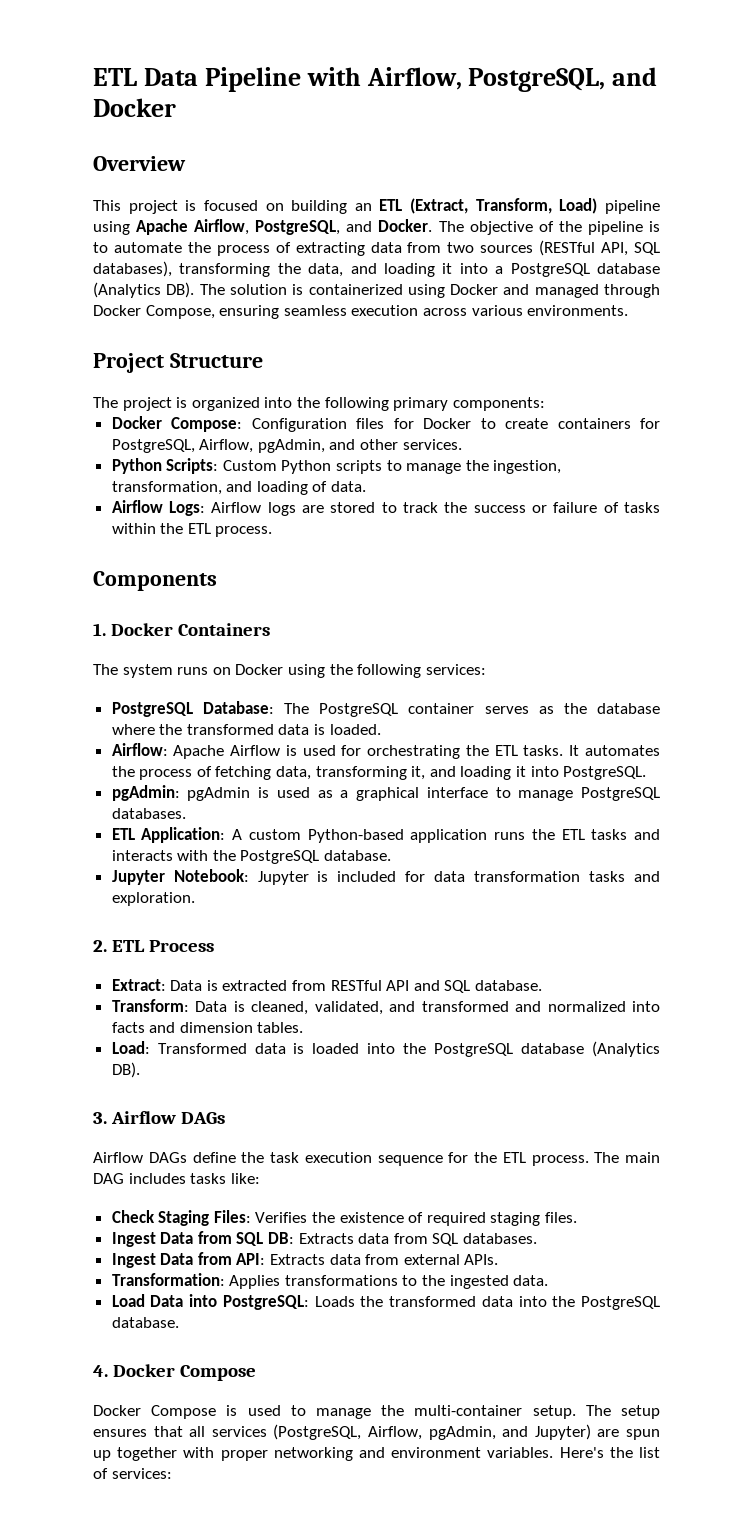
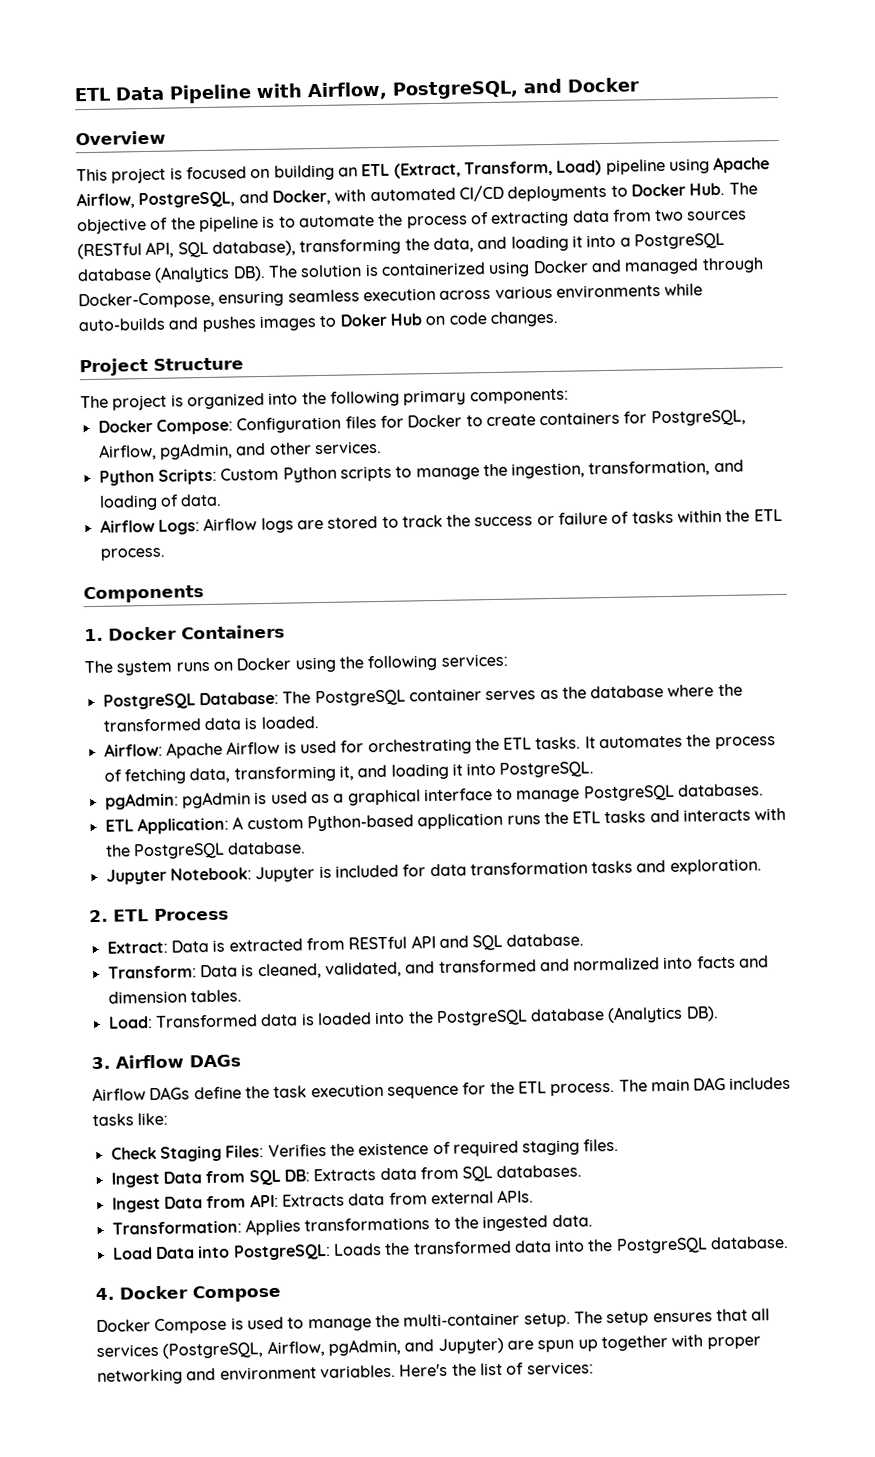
[378,219,433,232] Docker. -> [271,182,726,206] Docker, with automated CI/CD deployments to Docker Hub.
[93,261,172,277] databases), -> [211,240,296,257] database),
[93,305,215,319] Docker Compose, -> [78,291,215,310] Docker-Compose,
[527,305,629,316] environments. -> [555,283,704,298] [78,310,558,333] environments while auto-builds and pushes images to Doker Hub on code changes.

